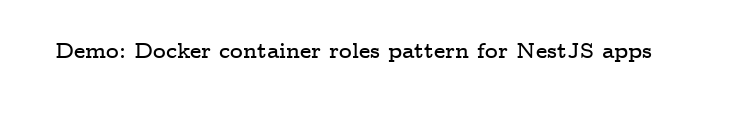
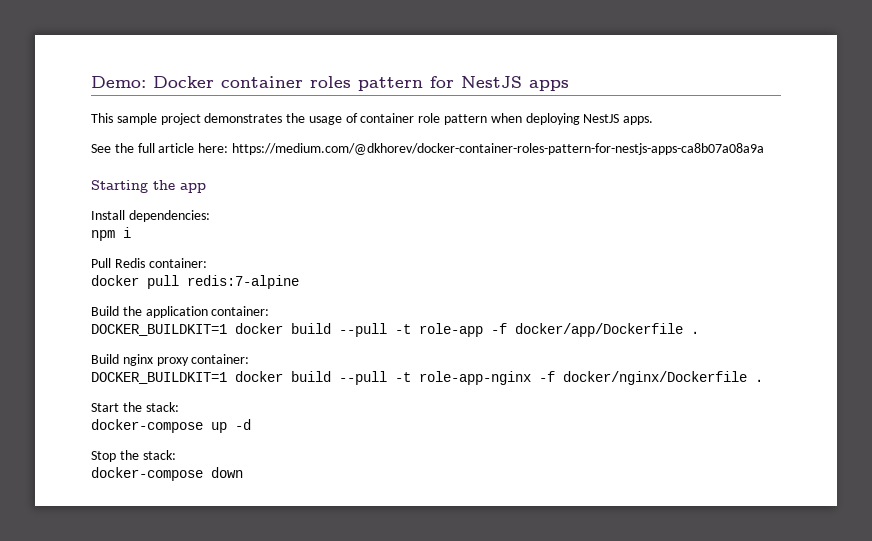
(652, 55) none -> [91,113,654,125] [91,143,764,155] [91,180,206,193] [91,210,210,222] [91,227,131,241] [91,258,207,268] [91,275,299,289] [91,306,270,318] [91,323,699,337] [91,354,250,366] [91,371,763,385] [91,402,179,412] [91,419,251,433] [91,450,176,462] [91,467,243,481] // This sample project demonstrates the usage of container role pattern when deploying NestJS apps. // See the full article here: https://medium.com/@dkhorev/docker-container-roles-pattern-for-nestjs-apps-ca8b07a08a9a // Starting the app // Install dependencies: // npm i // Pull Redis container: // docker pull redis:7-alpine // Build the application container: // DOCKER_BUILDKIT=1 docker build --pull -t role-app -f docker/app/Dockerfile . // Build nginx proxy container: // DOCKER_BUILDKIT=1 docker build --pull -t role-app-nginx -f docker/nginx/Dockerfile . // Start the stack: // docker-compose up -d // Stop the stack: // docker-compose down

